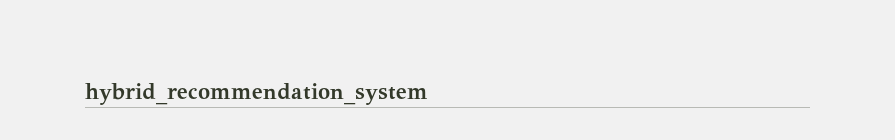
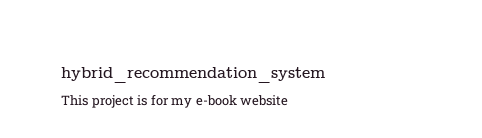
(428, 94) none -> [61,94,289,108] // This project is for my e-book website

